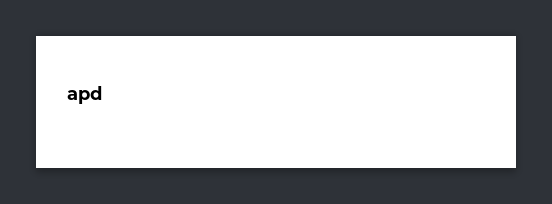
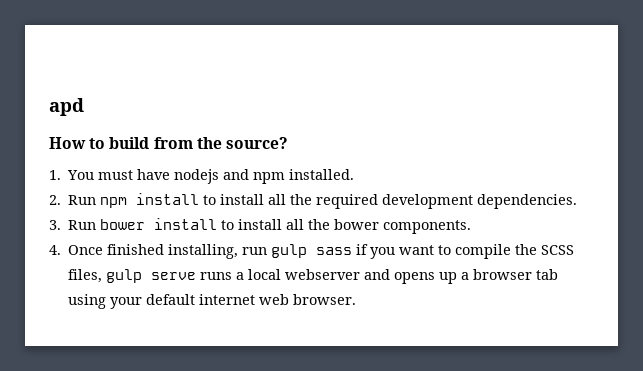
(102, 95) none -> [49,137,288,149] [49,169,355,184] [49,193,578,209] [49,218,472,234] [49,244,575,259] [68,269,559,284] [68,294,357,309] // How to build from the source? // 1. You must have nodejs and npm installed. // 2. Run npm install to install all the required development dependencies. // 3. Run bower install to install all the bower components. // 4. Once finished installing, run gulp sass if you want to compile the SCSS files, gulp serve runs a local webserver and opens up a browser tab using your default internet web browser.

